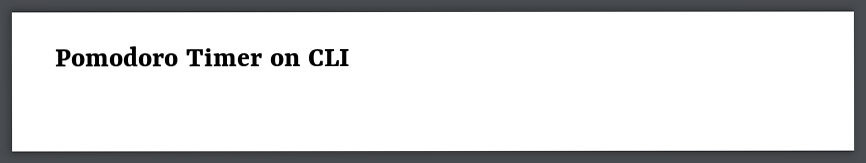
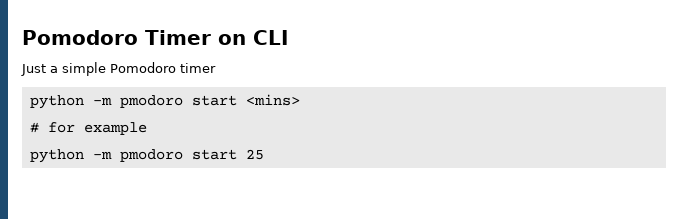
(350, 58) none -> [21,62,216,76] [29,94,300,109] [29,122,147,135] [29,149,264,163] // Just a simple Pomodoro timer // python -m pmodoro start <mins> // # for example // python -m pmodoro start 25

